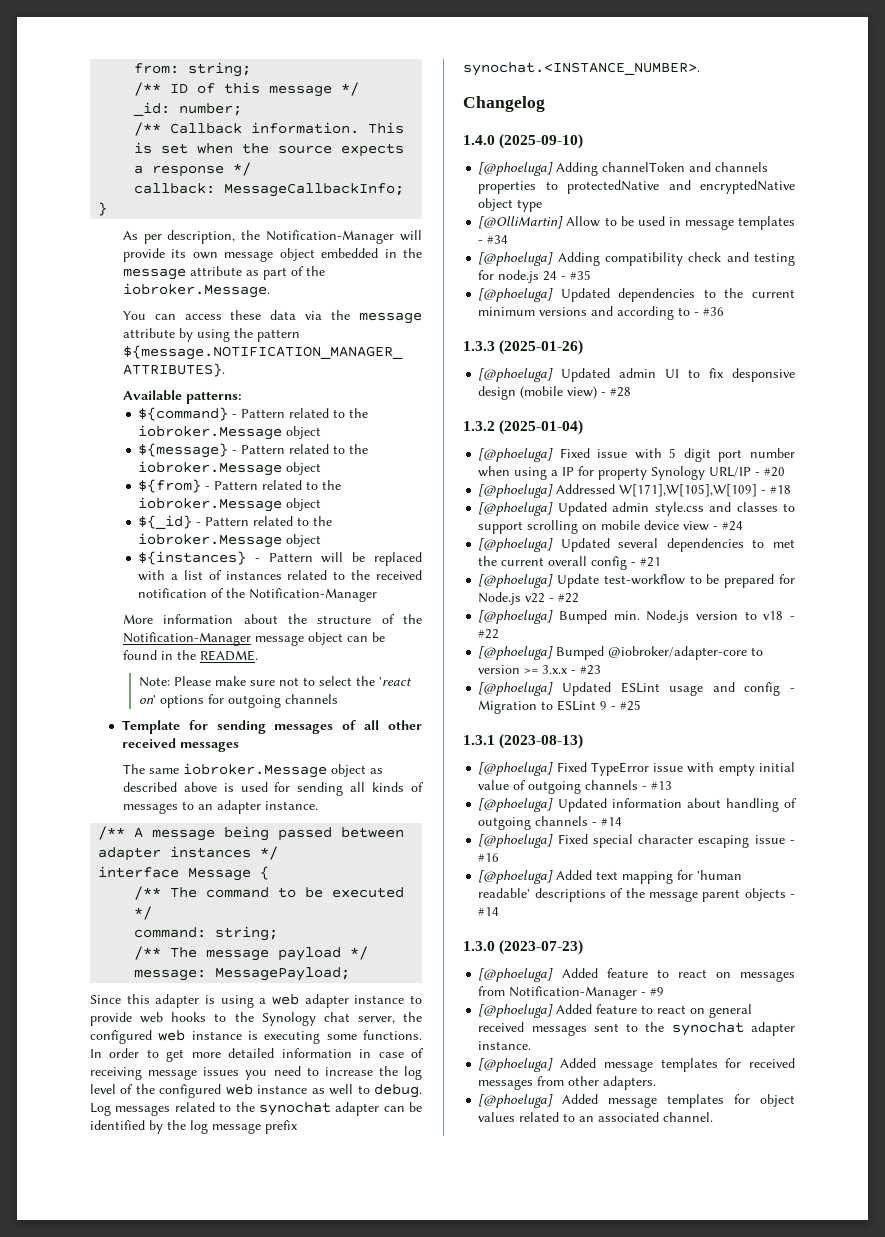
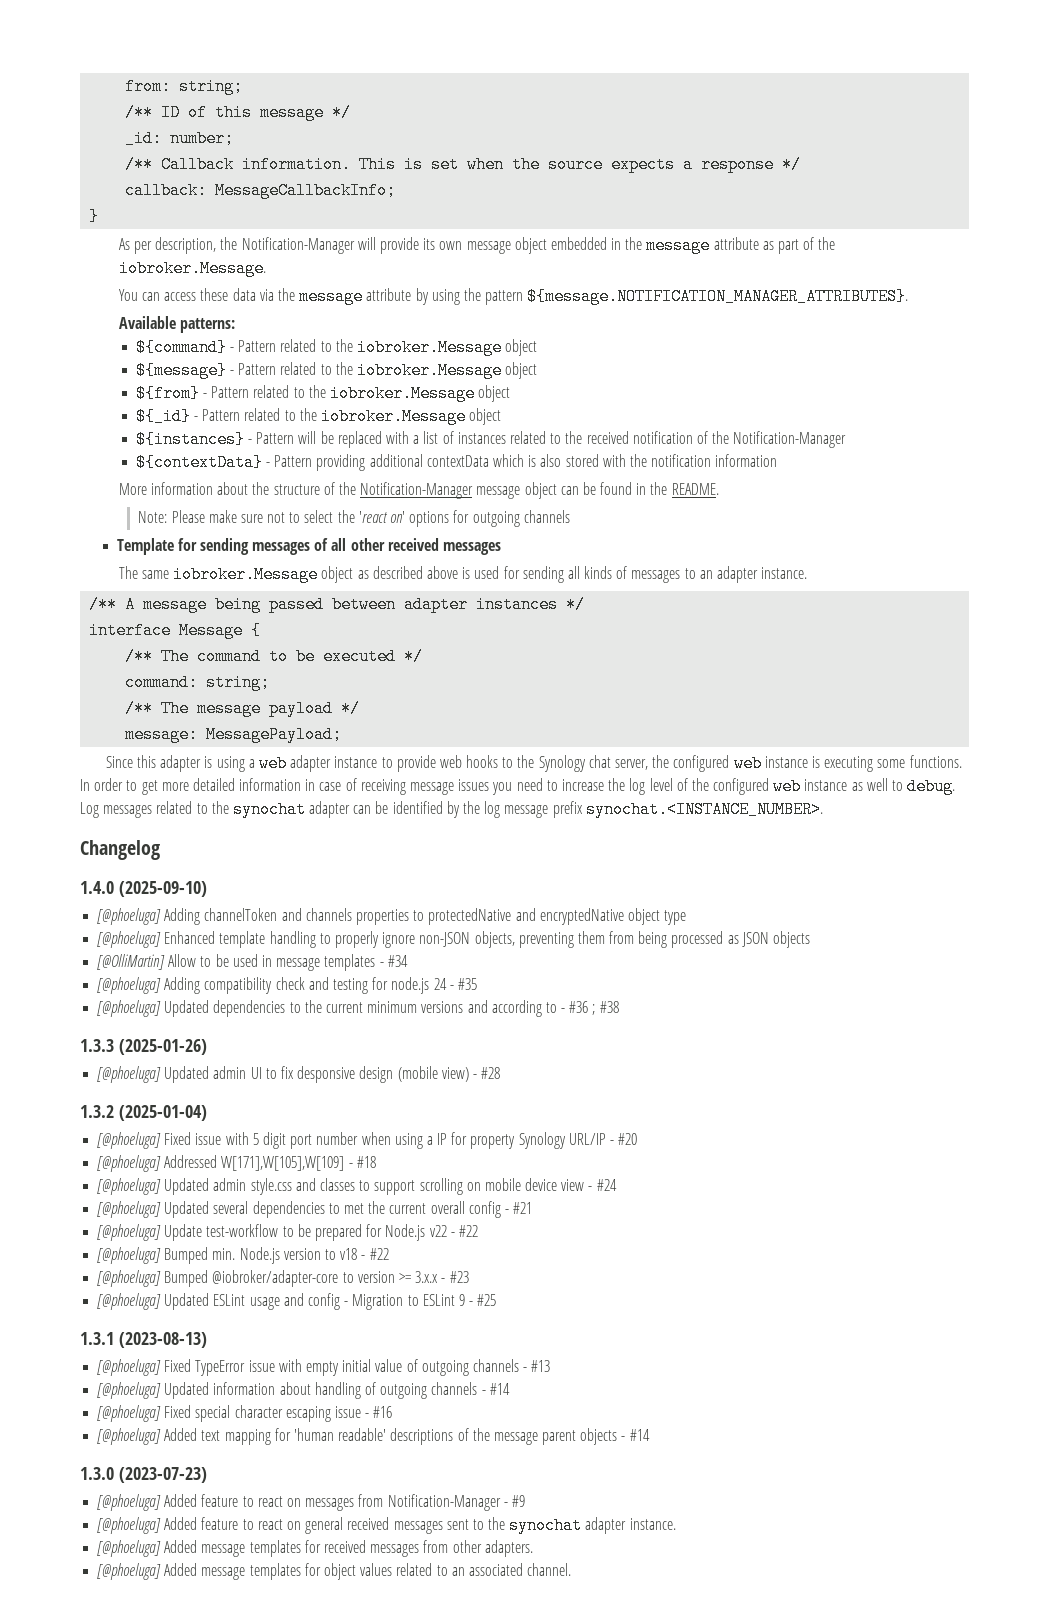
(378, 595) none -> [135,454,778,471] // ${contextData} - Pattern providing additional contextData which is also stored with the notification information
(543, 205) none -> [97,931,811,948] // [@phoeluga] Enhanced template handling to properly ignore non-JSON objects, preventing them from being processed as JSON objects
(725, 311) none -> [592,1001,619,1015] ; #38

